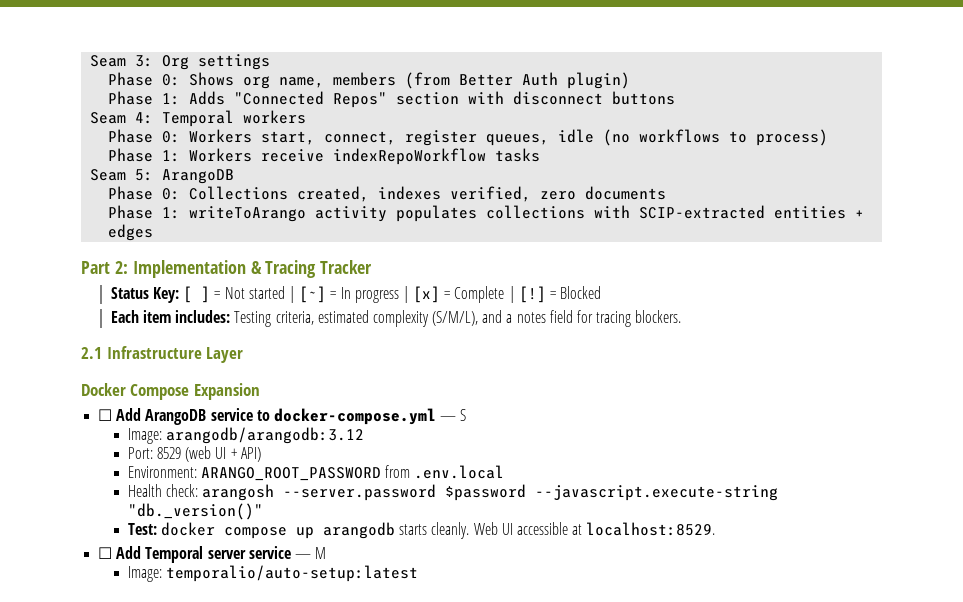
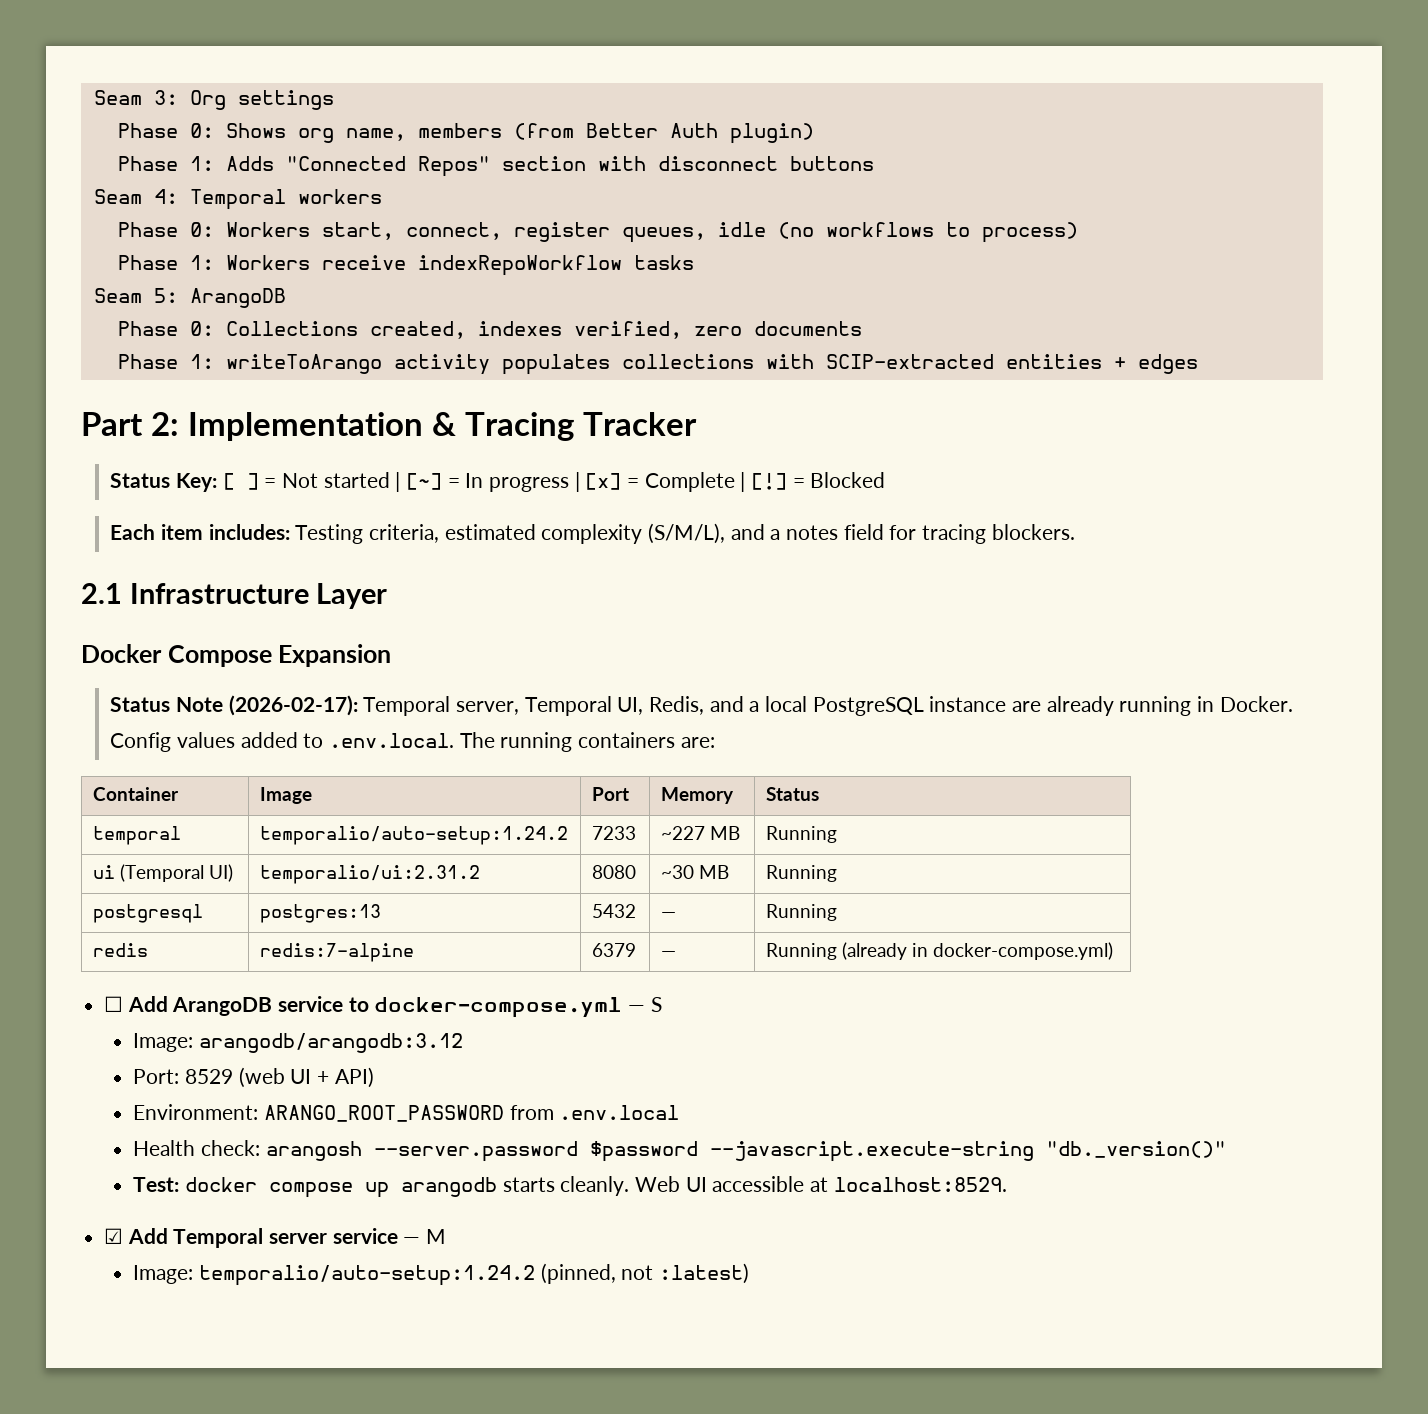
(260, 391) none -> [110,695,1293,716] [110,732,715,752] [92,787,179,801] [259,787,312,804] [591,787,629,801] [660,787,734,804] [765,787,819,801] [92,826,181,845] [259,826,568,845] [591,826,636,840] [660,826,740,840] [765,826,837,843] [92,864,233,882] [259,865,480,884] [591,865,636,879] [660,865,729,879] [765,865,837,882] [92,904,203,923] [259,904,381,923] [591,904,636,918] [660,912,676,918] [765,904,837,921] [92,943,148,957] [259,943,414,962] [591,943,636,957] [660,951,676,957] [765,942,1114,960] // Status Note (2026-02-17): Temporal server, Temporal UI, Redis, and a local PostgreSQL instance are already running in Docker. Config values added to .env.local. The running containers are: // Container | Image | Port | Memory | Status // temporal | temporalio/auto-setup:1.24.2 | 7233 | ~227 MB | Running // ui (Temporal UI) | temporalio/ui:2.31.2 | 8080 | ~30 MB | Running // postgresql | postgres:13 | 5432 | — | Running // redis | redis:7-alpine | 6379 | — | Running (already in docker-compose.yml)
[98,547,113,559] ☐ -> [104,1228,124,1244] ☑
[166,565,419,582] temporalio/auto-setup:latest -> [198,1263,749,1286] temporalio/auto-setup:1.24.2 (pinned, not :latest)

